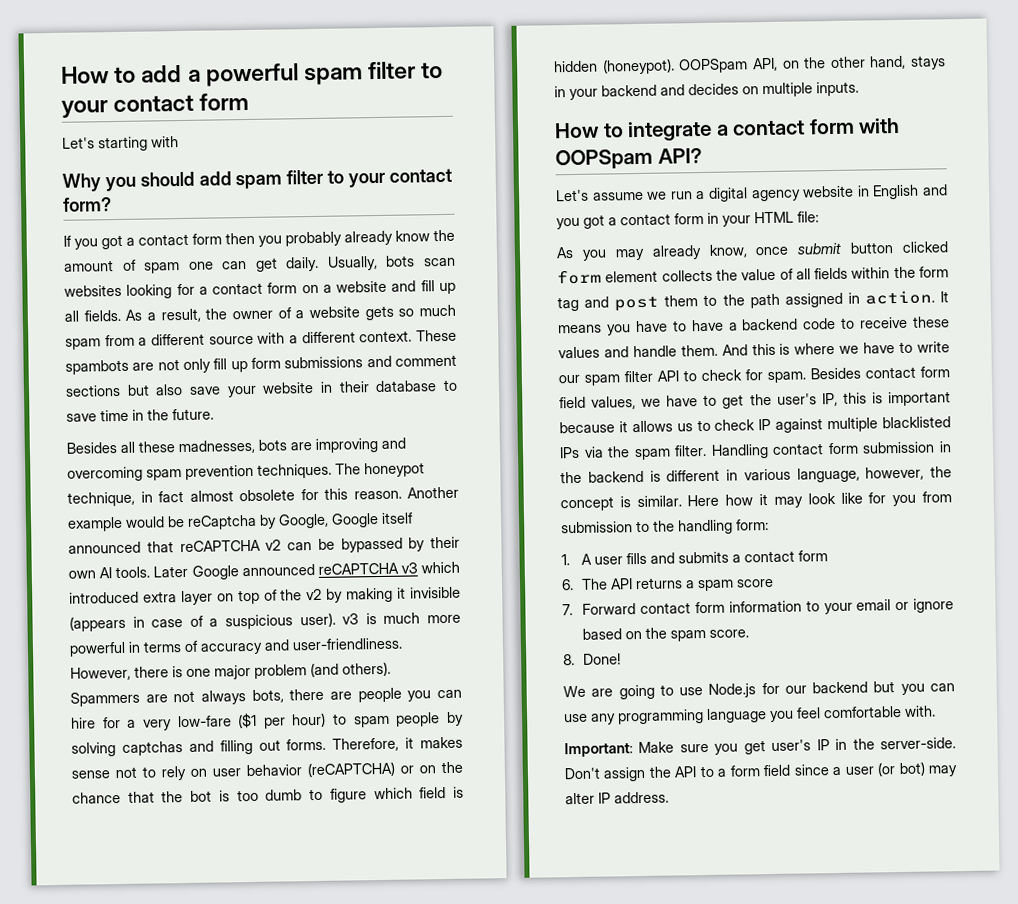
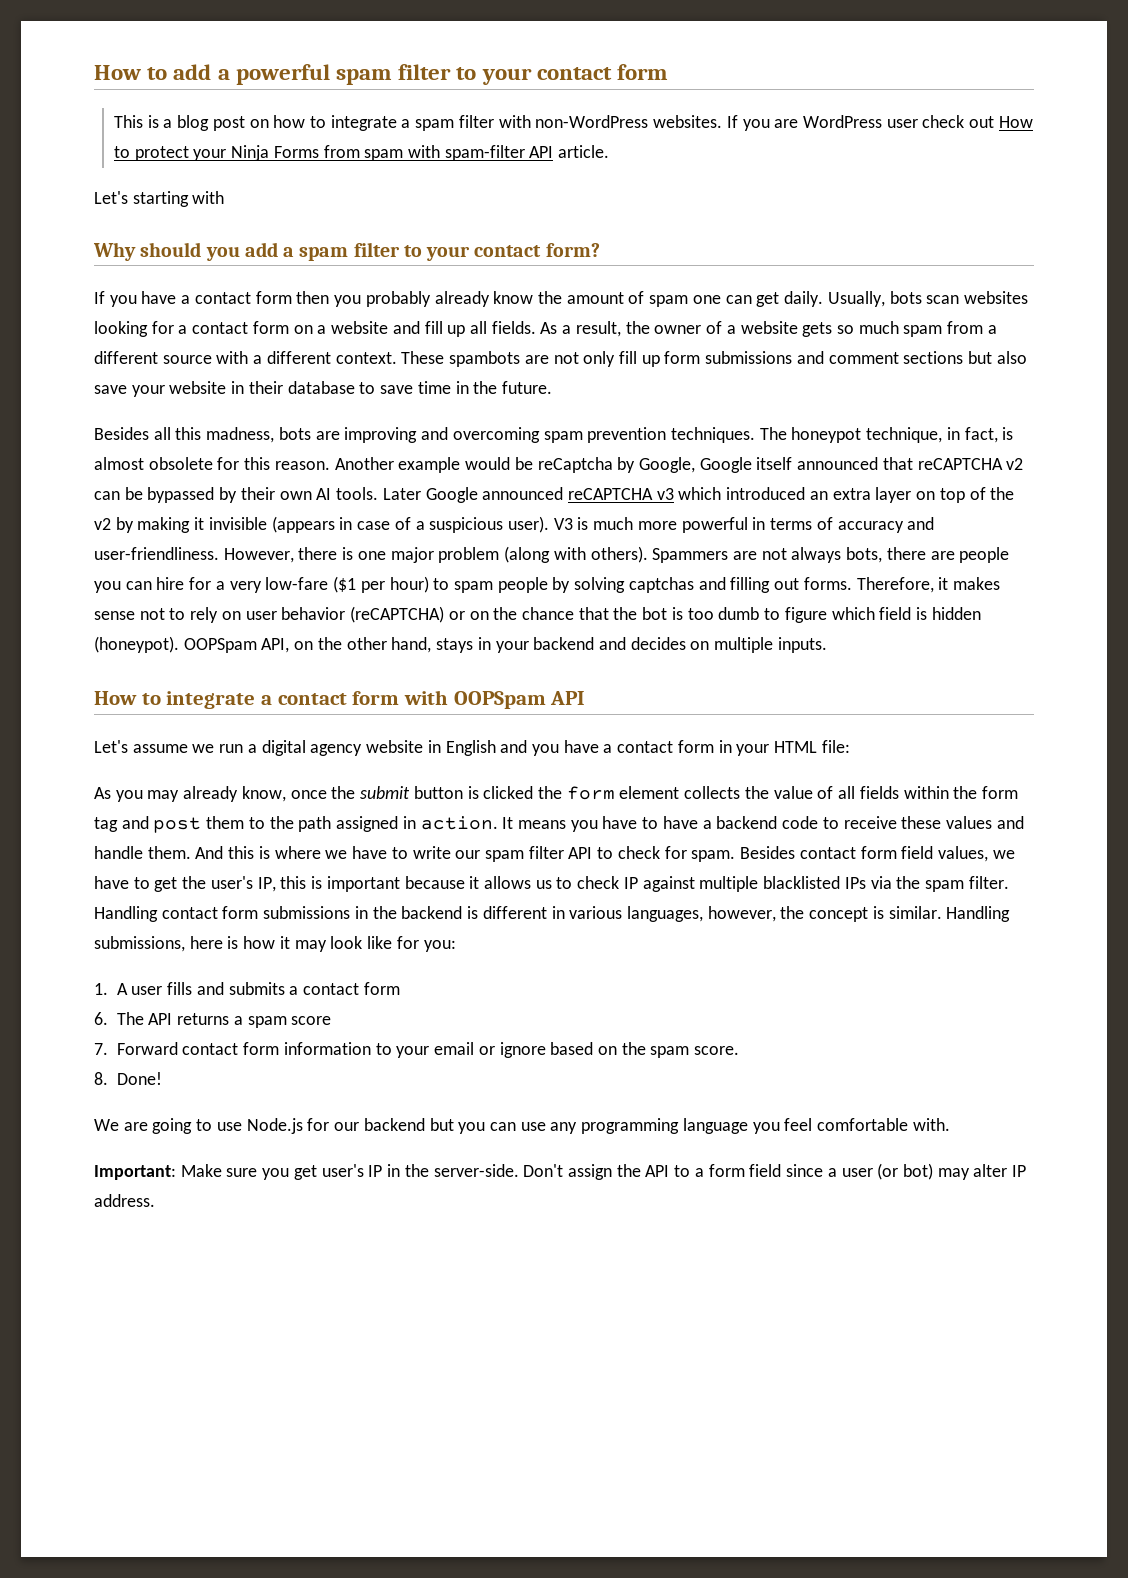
(250, 101) none -> [113,115,1033,131] [113,145,610,161] // This is a blog post on how to integrate a spam filter with non-WordPress websites. If you are WordPress user check out How to protect your Ninja Forms from spam with spam-filter API article.
[104,171,232,192] you should add -> [140,242,295,261] should you add a
[101,234,123,250] got -> [141,291,177,304] have
[138,439,255,455] these madnesses, -> [175,427,275,443] this madness,
[158,491,184,503] fact -> [964,427,1014,443] fact, is
(139, 597) none -> [809,491,828,500] an
[342,613,360,625] v3 -> [553,518,573,530] V3
[310,662,339,678] (and -> [504,546,586,563] (along with
[657,148,702,164] API? -> [550,691,586,705] API
[583,214,605,229] got -> [563,740,599,753] have
(790, 251) none -> [331,786,356,799] the
[902,241,948,253] clicked -> [467,786,562,799] is clicked the
[862,441,936,454] submission -> [263,906,351,919] submissions
[796,467,860,483] language, -> [626,906,703,922] languages,
[687,494,720,507] Here -> [946,906,1011,922] [94,936,239,952] Handling submissions, here is
[892,491,952,507] [561,519,769,535] you from submission to the handling form: -> [423,940,456,952] you:

